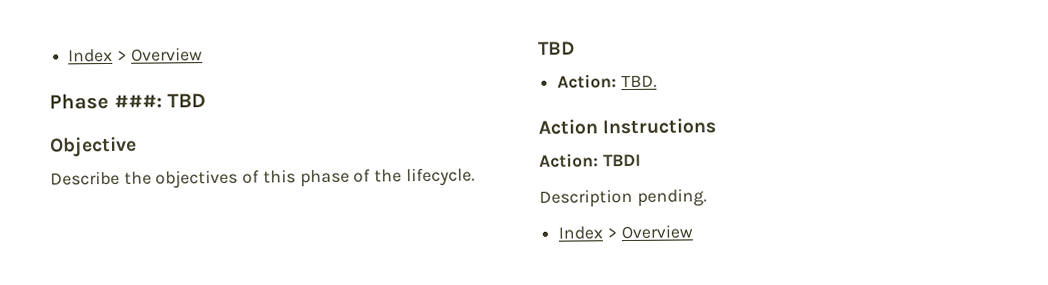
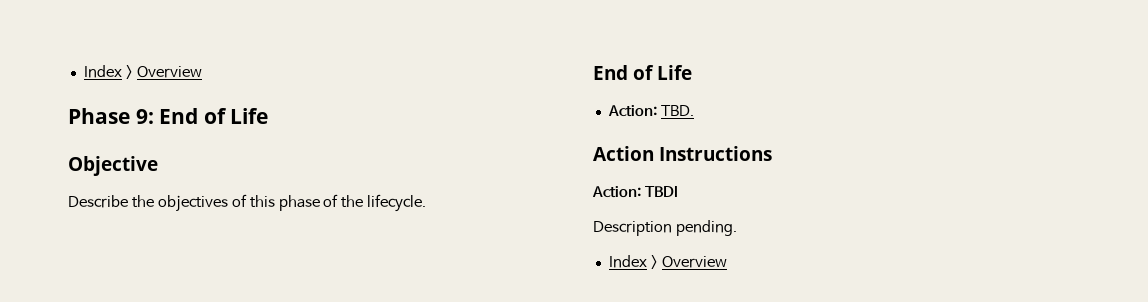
[113,93,207,108] ###: TBD -> [135,108,269,124] 9: End of Life
[538,41,575,55] TBD -> [593,65,692,80] End of Life

